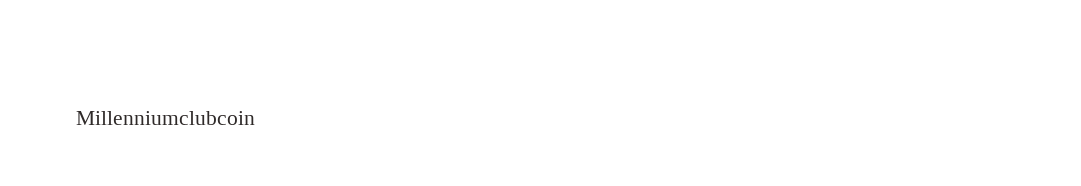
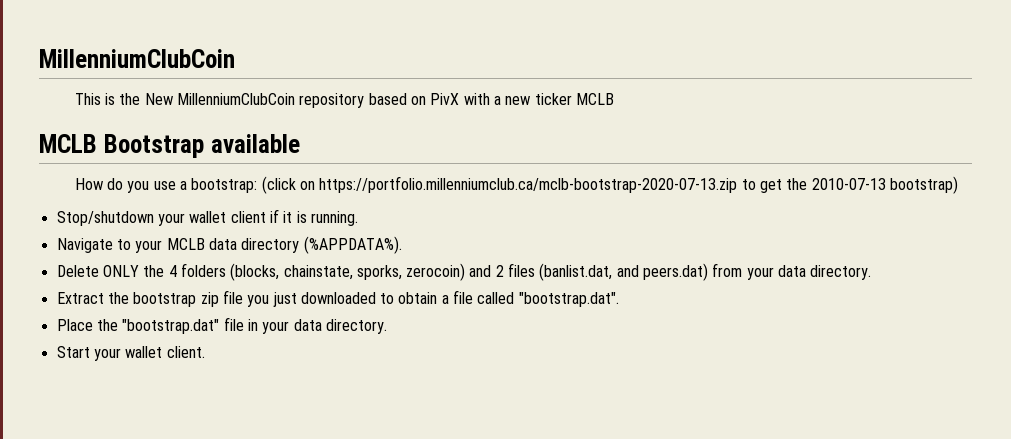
[76,111,255,125] Millenniumclubcoin -> [39,49,235,68] [74,93,614,108] [39,134,300,158] [74,176,958,194] [56,209,358,226] [56,236,402,254] [56,263,872,281] [56,290,619,307] [56,317,387,334] [56,346,205,361] MillenniumClubCoin // This is the New MillenniumClubCoin repository based on PivX with a new ticker MCLB // MCLB Bootstrap available // How do you use a bootstrap: (click on https://portfolio.millenniumclub.ca/mclb-bootstrap-2020-07-13.zip to get the 2010-07-13 bootstrap) // Stop/shutdown your wallet client if it is running. // Navigate to your MCLB data directory (%APPDATA%). // Delete ONLY the 4 folders (blocks, chainstate, sporks, zerocoin) and 2 files (banlist.dat, and peers.dat) from your data directory. // Extract the bootstrap zip file you just downloaded to obtain a file called "bootstrap.dat". // Place the "bootstrap.dat" file in your data directory. // Start your wallet client.

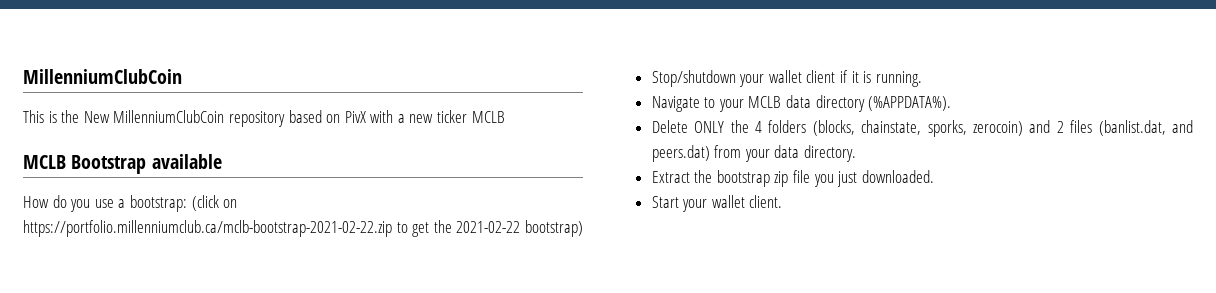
[319,176,738,193] https://portfolio.millenniumclub.ca/mclb-bootstrap-2020-07-13.zip -> [23,220,392,237] https://portfolio.millenniumclub.ca/mclb-bootstrap-2021-02-22.zip
[811,178,886,190] 2010-07-13 -> [456,221,521,233] 2021-02-22
[300,290,619,307] [56,317,387,334] downloaded to obtain a file called "bootstrap.dat". // Place the "bootstrap.dat" file in your data directory. -> [861,170,934,183] downloaded.

